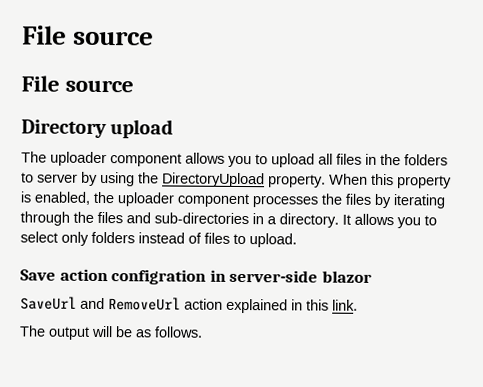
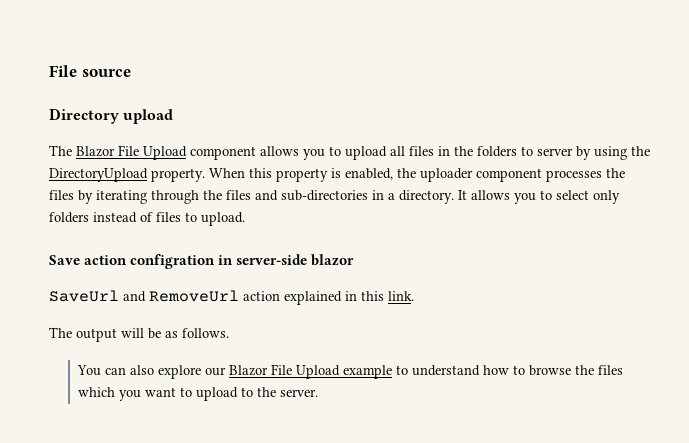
[22,25,155,46] [21,75,135,93] File source // File source -> [49,65,131,77] File source
[50,151,107,167] uploader -> [76,145,187,160] Blazor File Upload
(203, 332) none -> [76,364,623,379] [77,387,318,401] // You can also explore our Blazor File Upload example to understand how to browse the files which you want to upload to the server.

